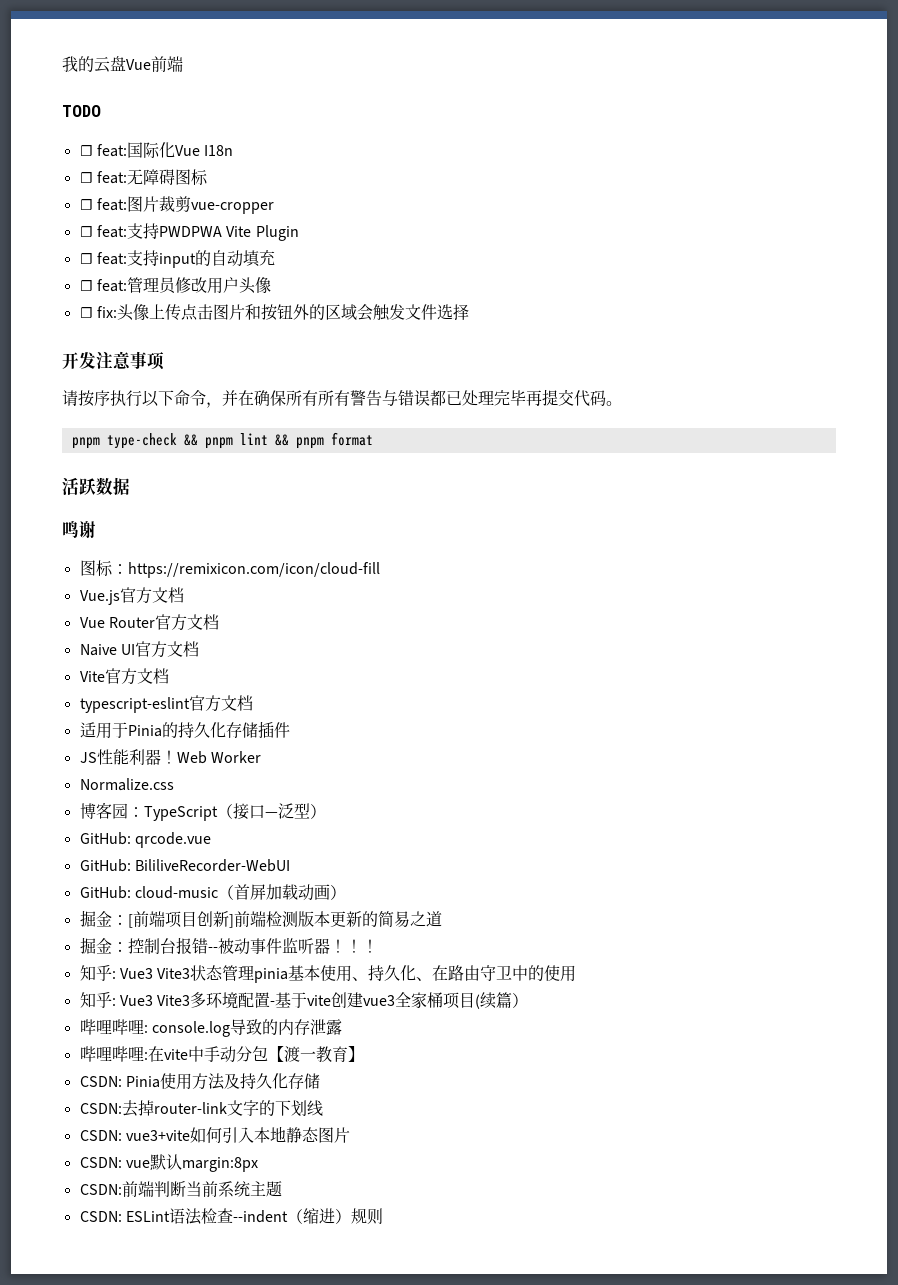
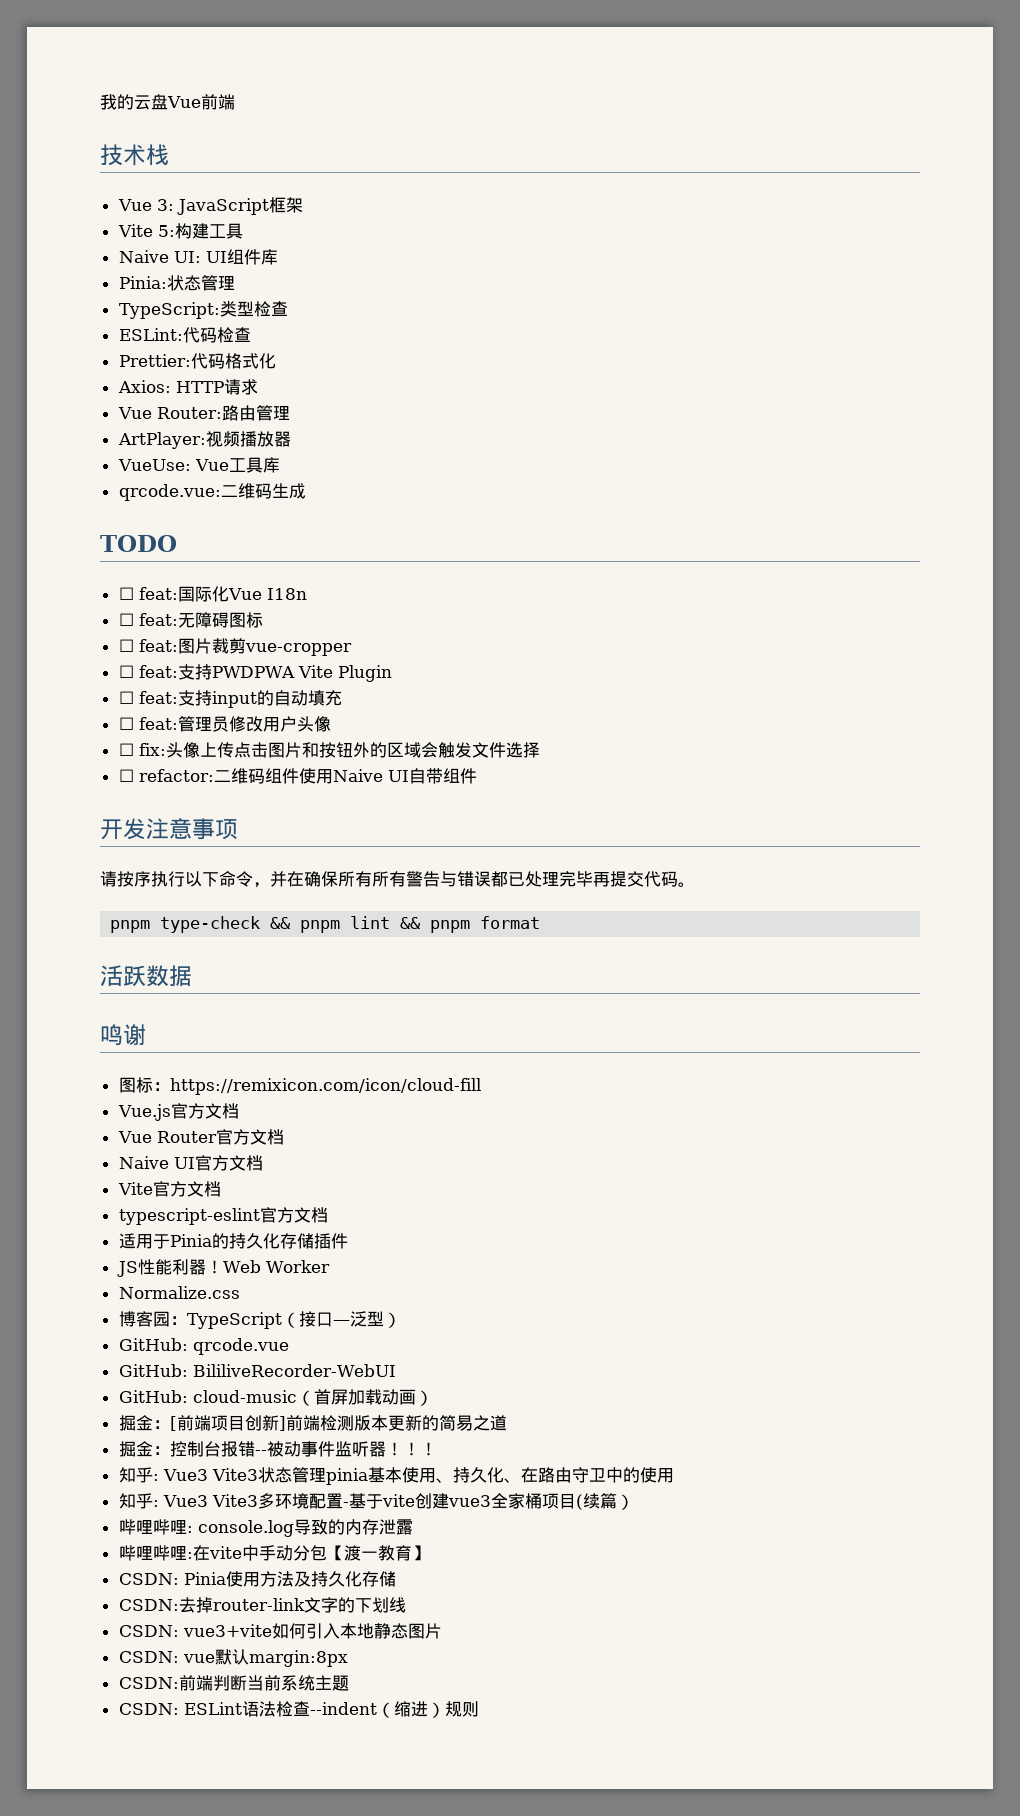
(183, 64) none -> [100,144,169,166] [117,197,303,215] [117,223,243,239] [118,249,278,265] [118,275,235,291] [118,301,288,319] [118,327,251,343] [118,353,276,369] [117,379,258,395] [117,405,290,421] [117,431,291,449] [117,457,280,473] [118,483,306,501] // 技术栈 // Vue 3: JavaScript框架 // Vite 5:构建工具 // Naive UI: UI组件库 // Pinia:状态管理 // TypeScript:类型检查 // ESLint:代码检查 // Prettier:代码格式化 // Axios: HTTP请求 // Vue Router:路由管理 // ArtPlayer:视频播放器 // VueUse: Vue工具库 // qrcode.vue:二维码生成
(469, 312) none -> [118,768,477,784] // ☐ refactor:二维码组件使用Naive UI自带组件

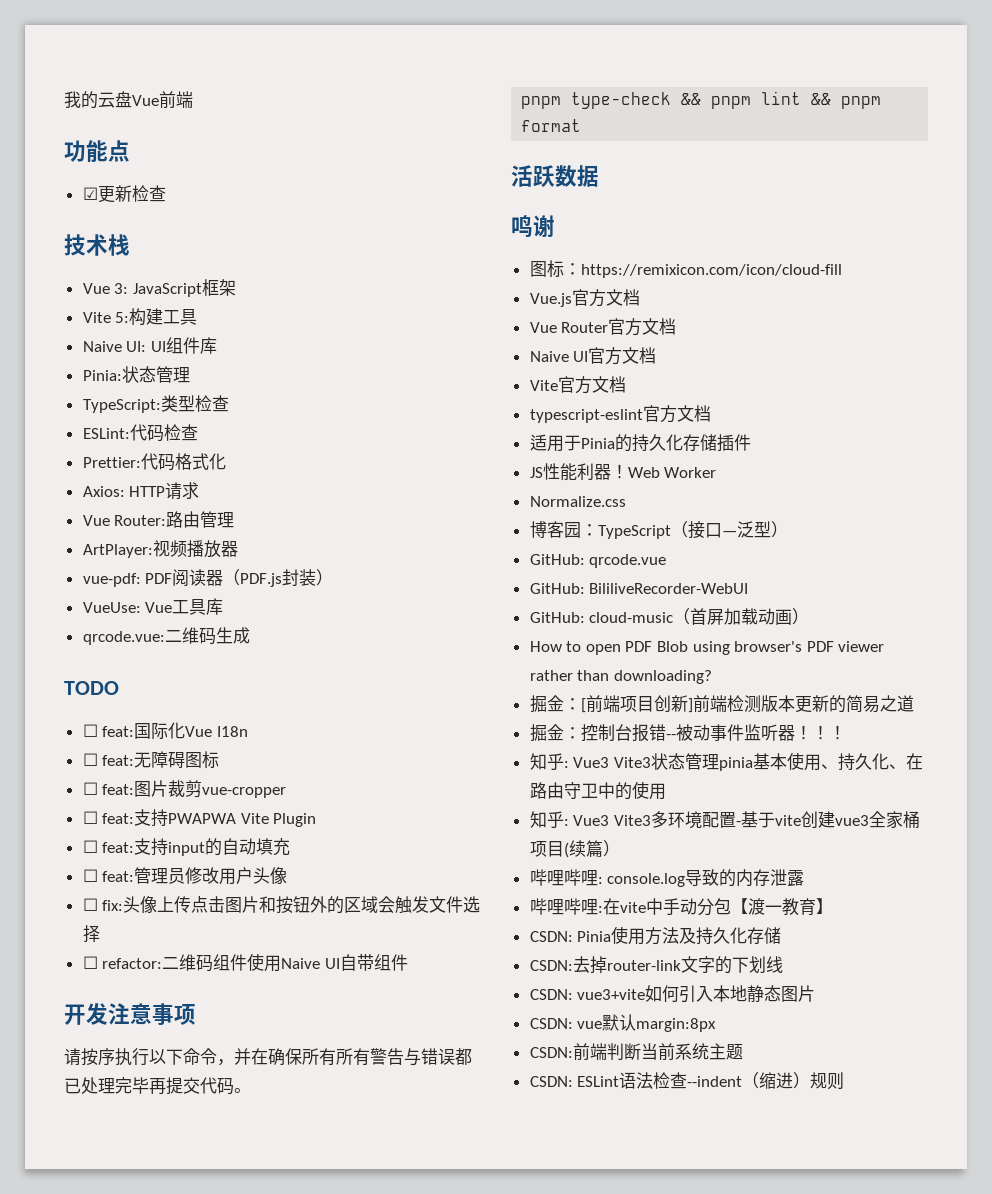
(235, 102) none -> [64,140,130,162] [82,185,166,203] // 功能点 // ☑更新检查
(291, 439) none -> [82,569,334,587] // vue-pdf: PDF阅读器（PDF.js封装）
[211,666,295,678] PWDPWA -> [168,813,237,824] PWAPWA
(433, 1398) none -> [529,641,885,655] [529,670,712,684] // How to open PDF Blob using browser's PDF viewer rather than downloading?

